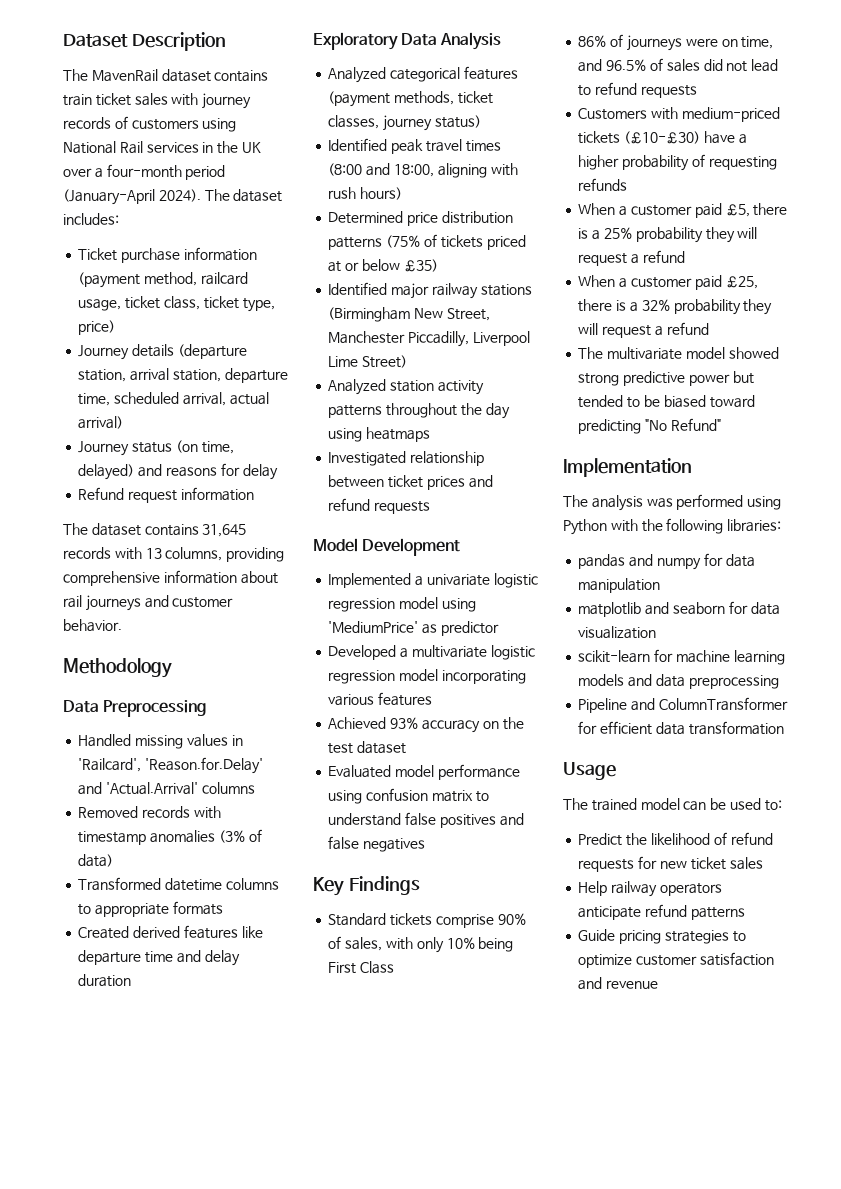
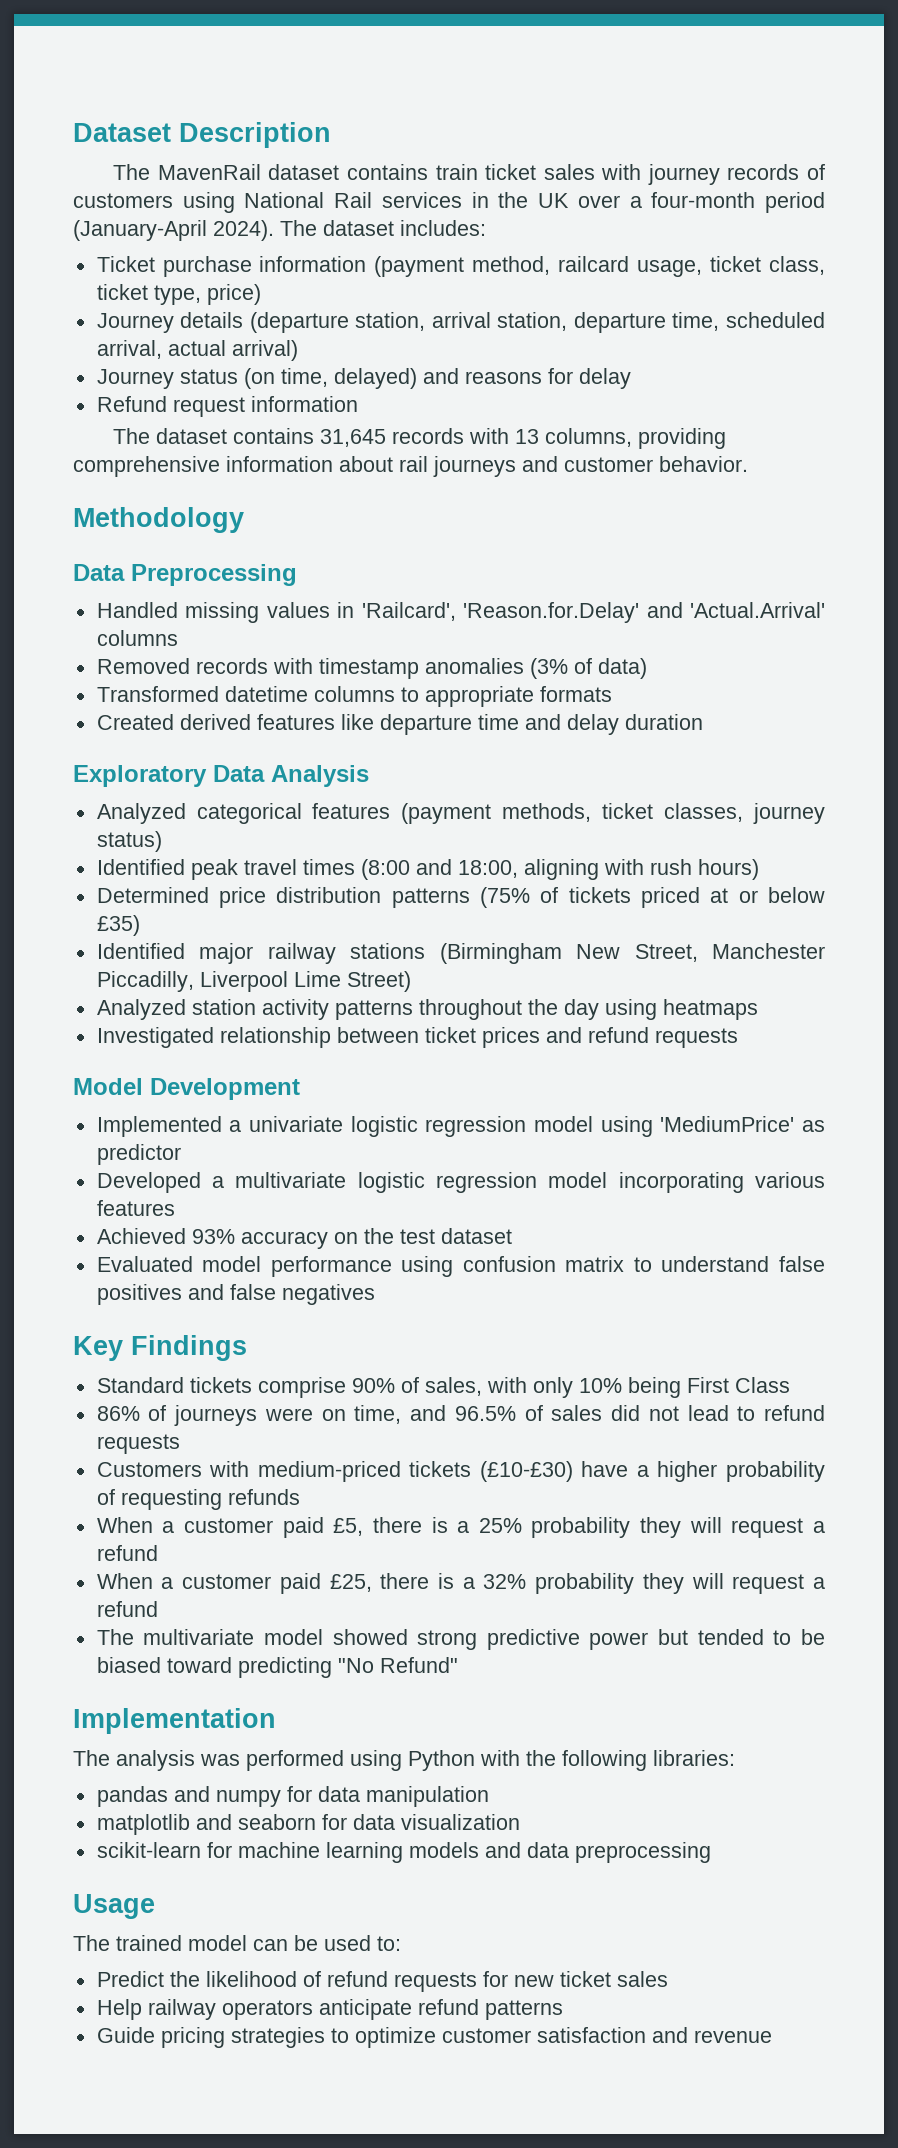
[578,697,788,713] [578,721,784,735] // Pipeline and ColumnTransformer for efficient data transformation -> (711, 1852) none

